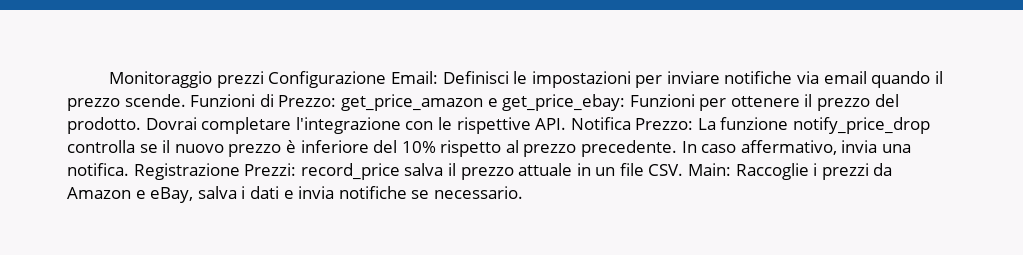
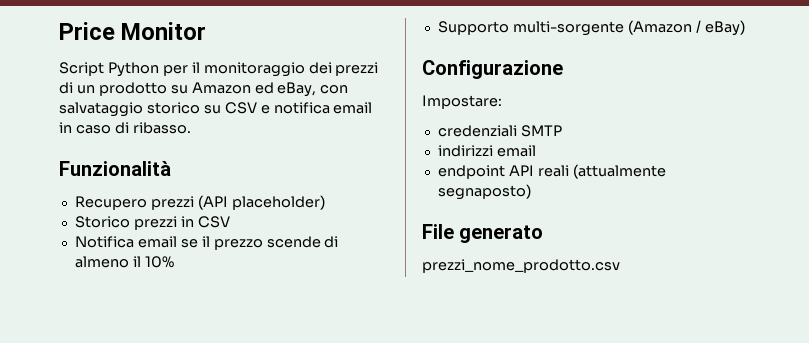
[109,71,943,88] [67,94,899,111] [67,117,931,134] [67,140,912,157] [67,163,893,180] [67,186,523,203] Monitoraggio prezzi Configurazione Email: Definisci le impostazioni per inviare notifiche via email quando il prezzo scende. Funzioni di Prezzo: get_price_amazon e get_price_ebay: Funzioni per ottenere il prezzo del prodotto. Dovrai completare l'integrazione con le rispettive API. Notifica Prezzo: La funzione notify_price_drop controlla se il nuovo prezzo è inferiore del 10% rispetto al prezzo precedente. In caso affermativo, invia una notifica. Registrazione Prezzi: record_price salva il prezzo attuale in un file CSV. Main: Raccoglie i prezzi da Amazon e eBay, salva i dati e invia notifiche se necessario. -> [59,22,207,40] [59,62,379,77] [59,82,349,97] [59,102,373,117] [59,122,191,134] [59,161,171,176] [74,195,325,210] [74,216,230,230] [74,236,339,250] [74,256,174,268] [437,20,745,36] [422,60,563,79] [422,95,502,109] [437,125,562,137] [437,145,536,157] [437,164,666,179] [437,184,531,200] [422,224,544,243] [422,259,620,273] Price Monitor // Script Python per il monitoraggio dei prezzi di un prodotto su Amazon ed eBay, con salvataggio storico su CSV e notifica email in caso di ribasso. // Funzionalità // Recupero prezzi (API placeholder) // Storico prezzi in CSV // Notifica email se il prezzo scende di almeno il 10% // Supporto multi-sorgente (Amazon / eBay) // Configurazione // Impostare: // credenziali SMTP // indirizzi email // endpoint API reali (attualmente segnaposto) // File generato // prezzi_nome_prodotto.csv

